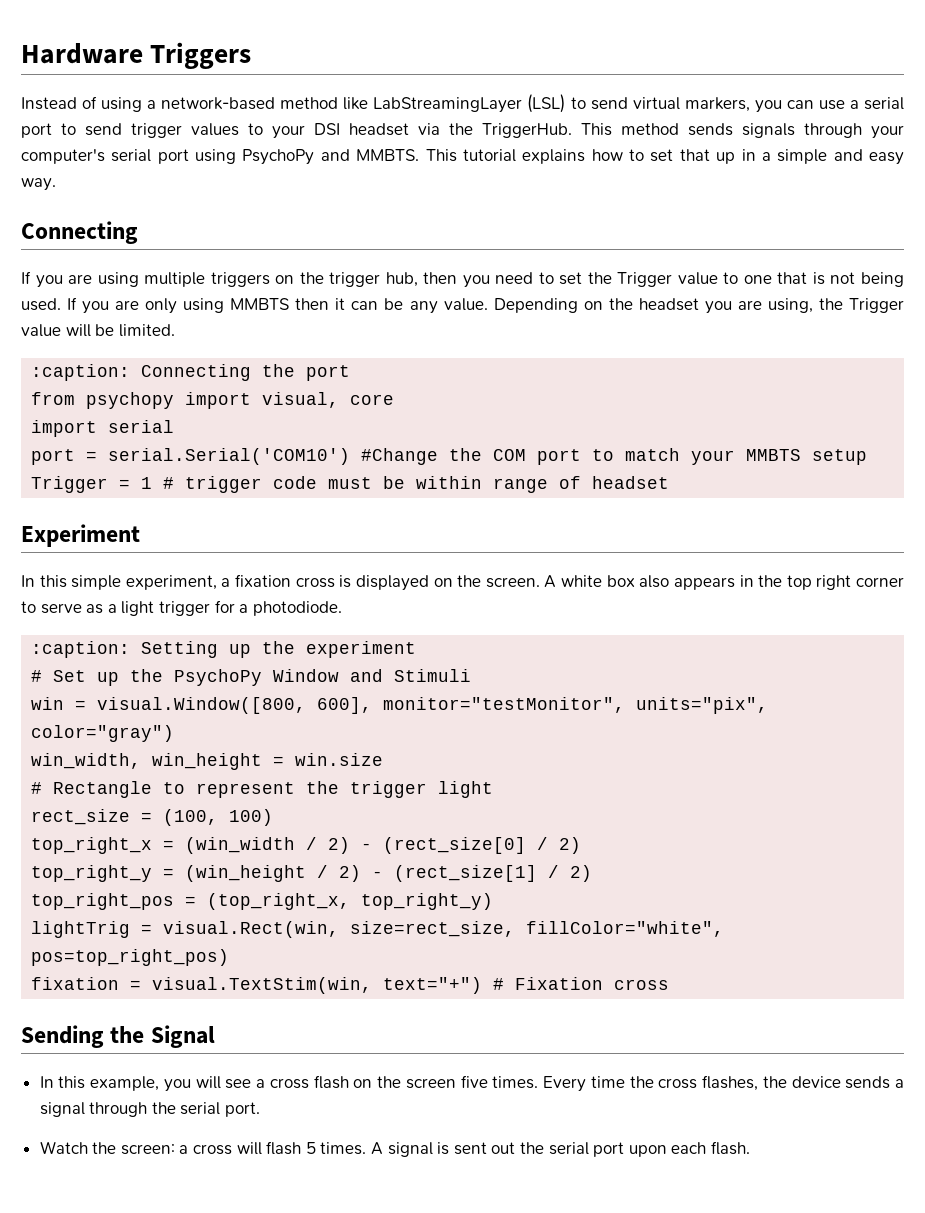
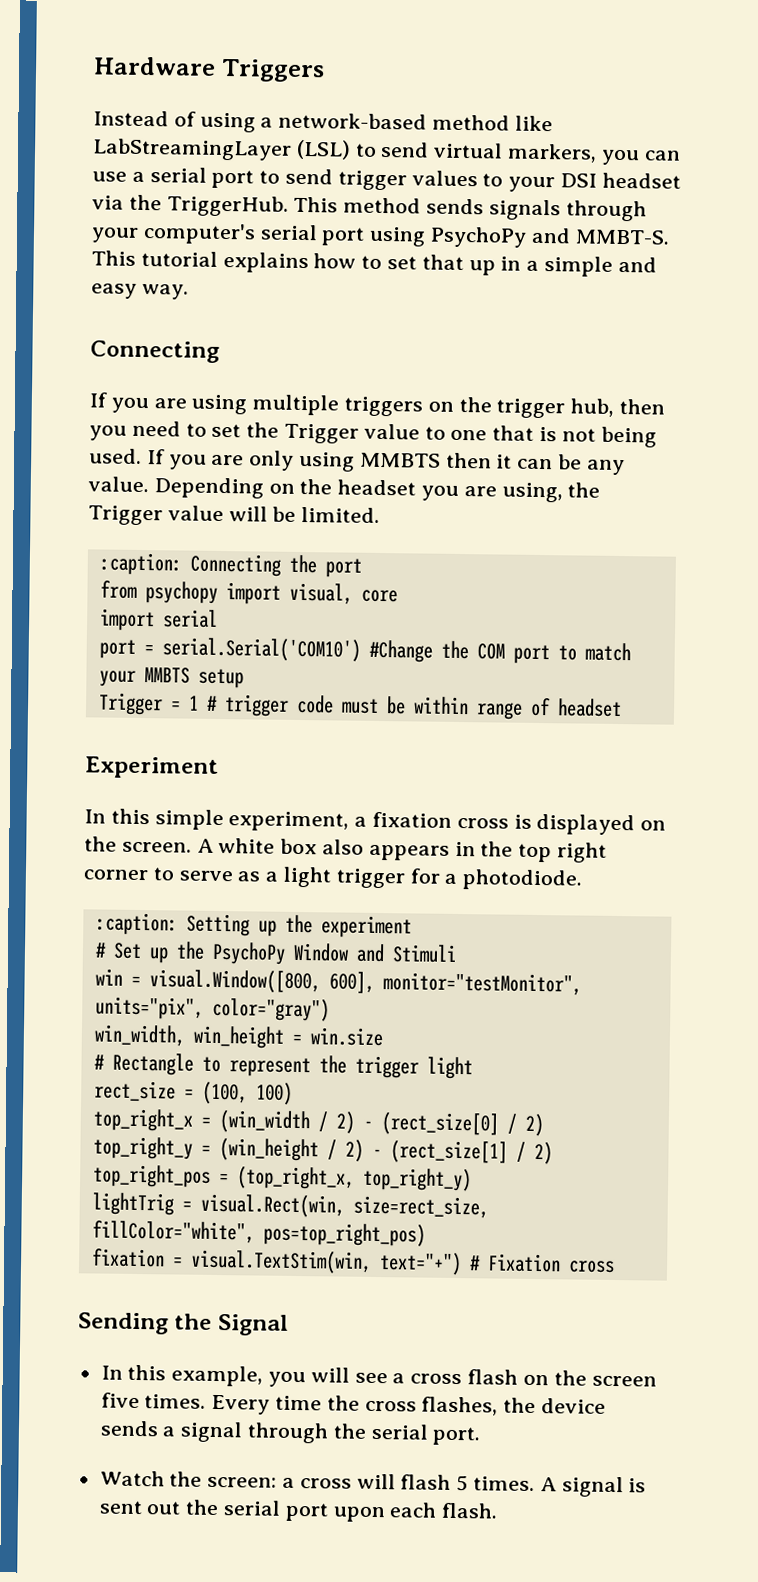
[356,149,420,161] MMBTS. -> [574,229,670,245] MMBT-S.

